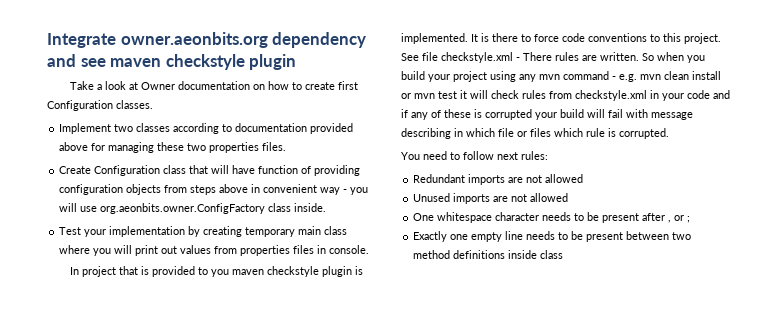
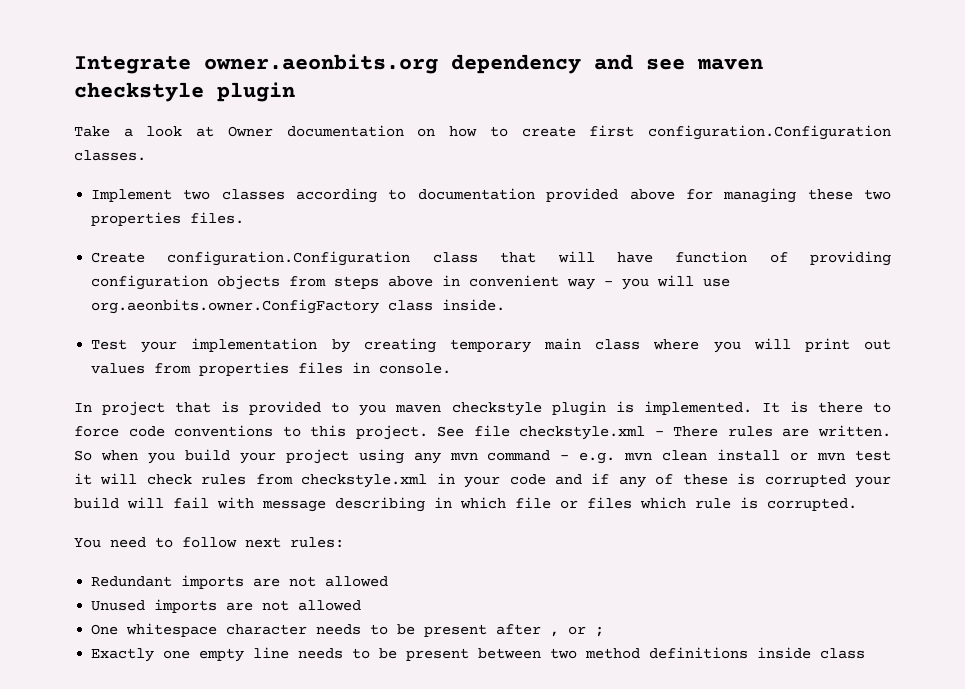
[47,100,113,111] Configuration -> [648,125,892,140] configuration.Configuration
[94,165,161,176] Configuration -> [167,251,411,266] configuration.Configuration

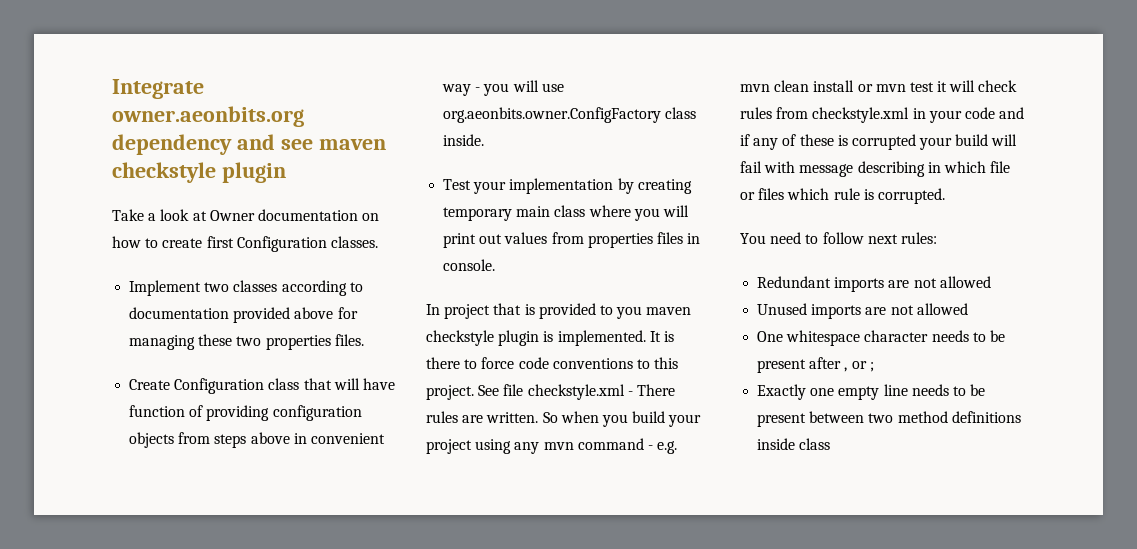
[648,125,892,140] configuration.Configuration -> [236,236,327,252] Configuration
[167,251,411,266] configuration.Configuration -> [174,378,265,394] Configuration

